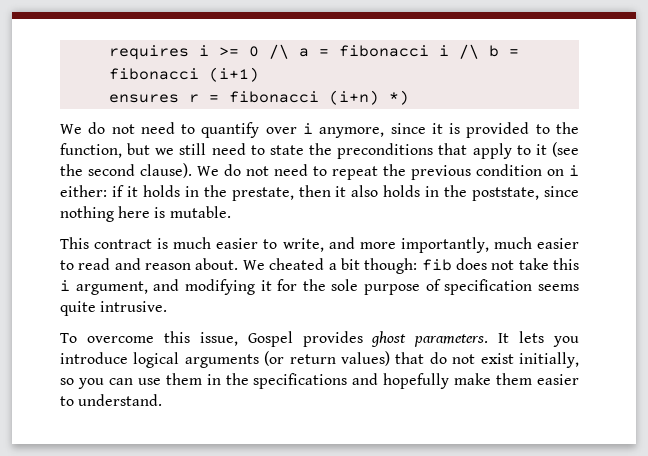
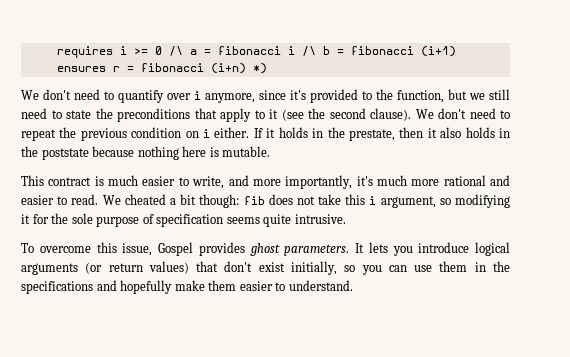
[88,122,135,134] do not -> [43,89,71,100] don't
[431,123,461,134] it is -> [290,90,306,100] it's
[224,164,269,176] do not -> [438,108,466,119] don't
[60,185,124,197] either: if -> [214,127,263,138] either. If
[472,186,580,201] poststate, since -> [41,146,135,160] poststate because
[493,237,579,249] [60,258,239,270] much easier to read and reason about. -> [356,175,510,186] [21,194,99,205] it's much more rational and easier to read.
[153,279,180,291] and -> [439,198,451,205] so
[429,352,476,364] do not -> [224,261,253,272] don't

